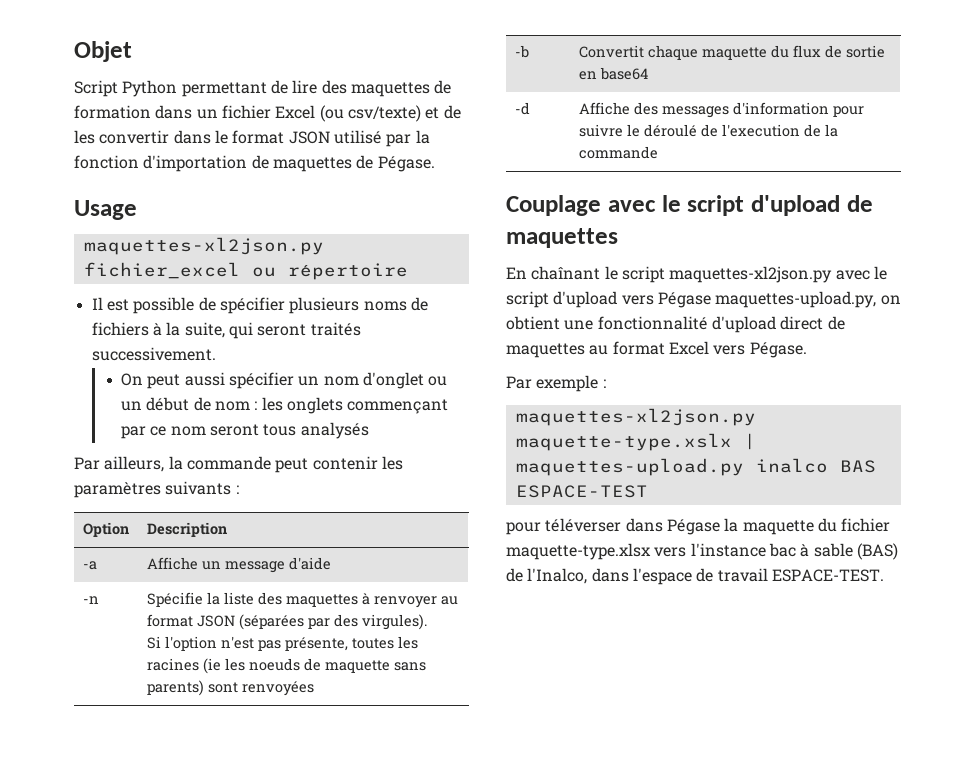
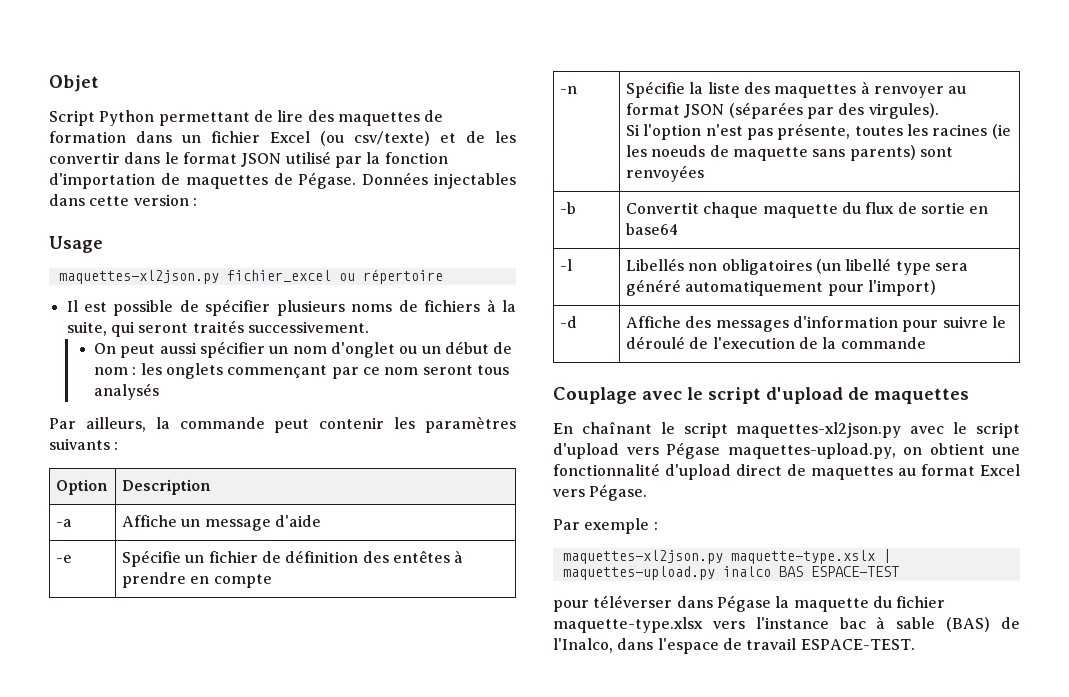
(435, 164) none -> [362,172,516,189] [49,194,197,206] Données injectables dans cette version :
(331, 563) none -> [56,555,73,563] [122,550,464,567] [122,572,272,588] // -e | Spécifie un fichier de définition des entêtes à prendre en compte
(648, 73) none -> [560,259,573,271] [626,258,969,275] [626,279,937,296] // -l | Libellés non obligatoires (un libellé type sera généré automatiquement pour l'import)

